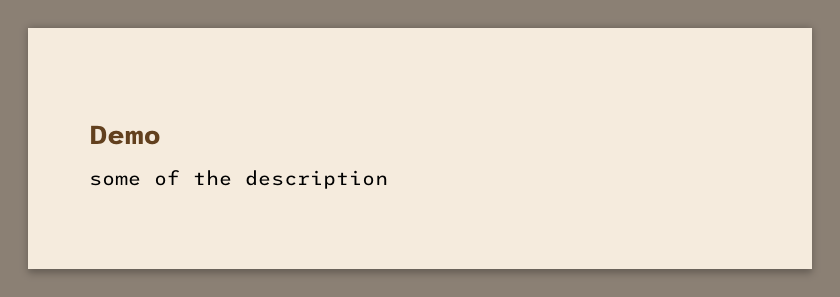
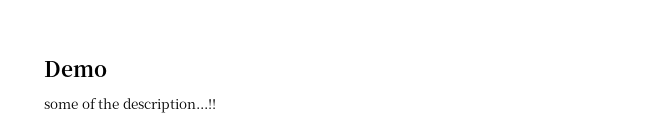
[245,170,388,189] description -> [122,98,216,113] description...!!

